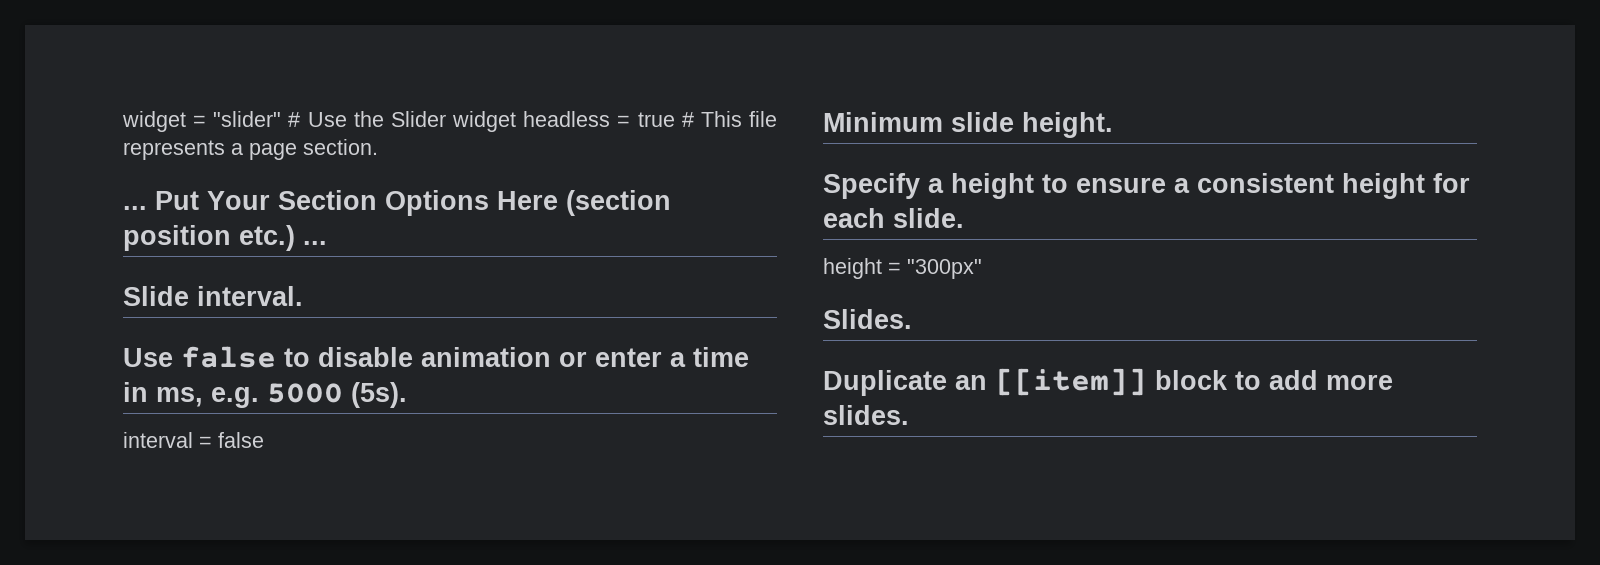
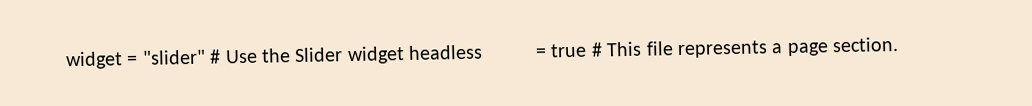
[123,190,671,216] [123,225,327,251] [123,286,303,306] [123,346,749,368] [123,382,407,408] [123,432,264,448] [823,112,1113,138] [823,173,1470,199] [823,208,964,228] [823,258,982,279] [823,309,912,329] [823,368,1393,396] [823,405,909,425] // ... Put Your Section Options Here (section position etc.) ... // Slide interval. // Use false to disable animation or enter a time in ms, e.g. 5000 (5s). // interval = false // Minimum slide height. // Specify a height to ensure a consistent height for each slide. // height = "300px" // Slides. // Duplicate an [[item]] block to add more slides. -> (900, 44) none

